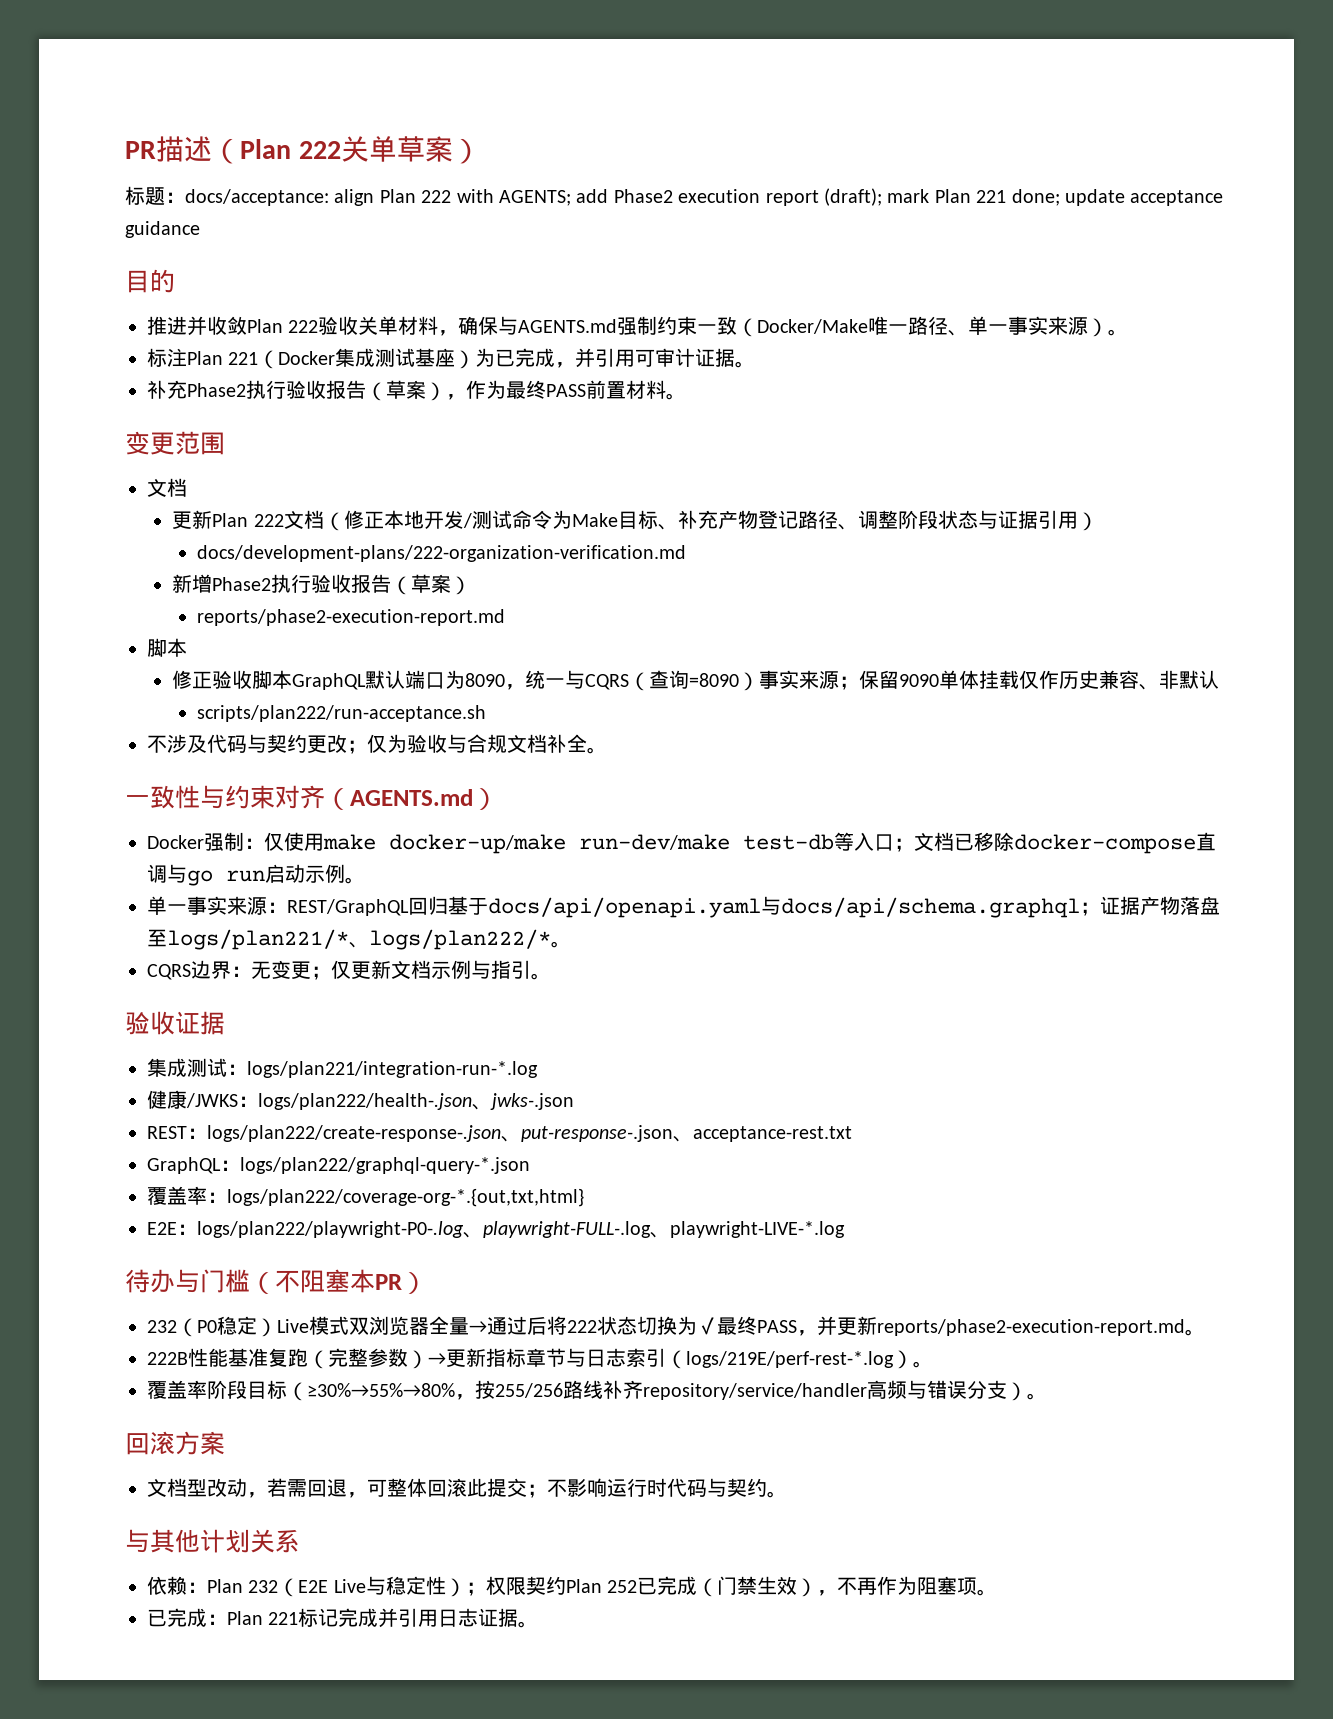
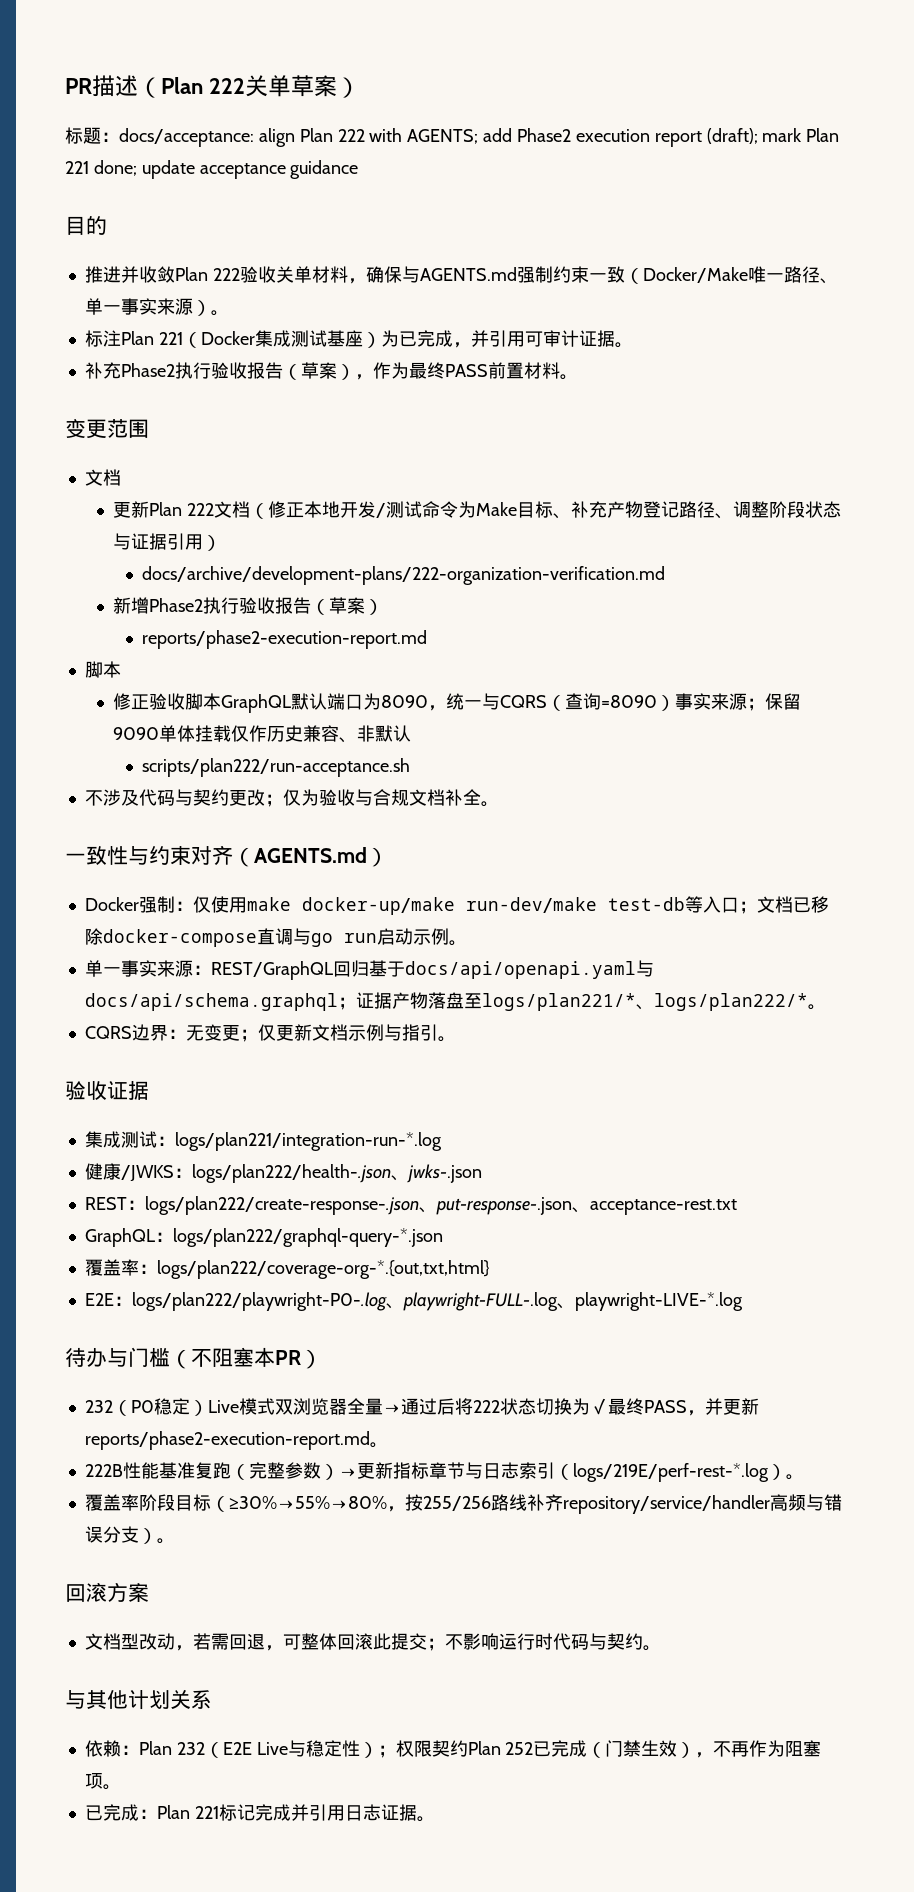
[197,545,687,562] docs/development-plans/222-organization-verification.md -> [141,566,665,585] docs/archive/development-plans/222-organization-verification.md

